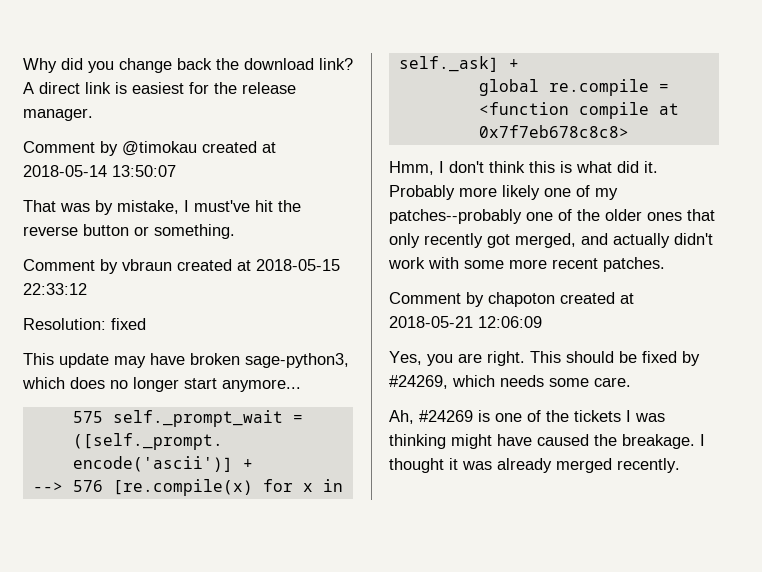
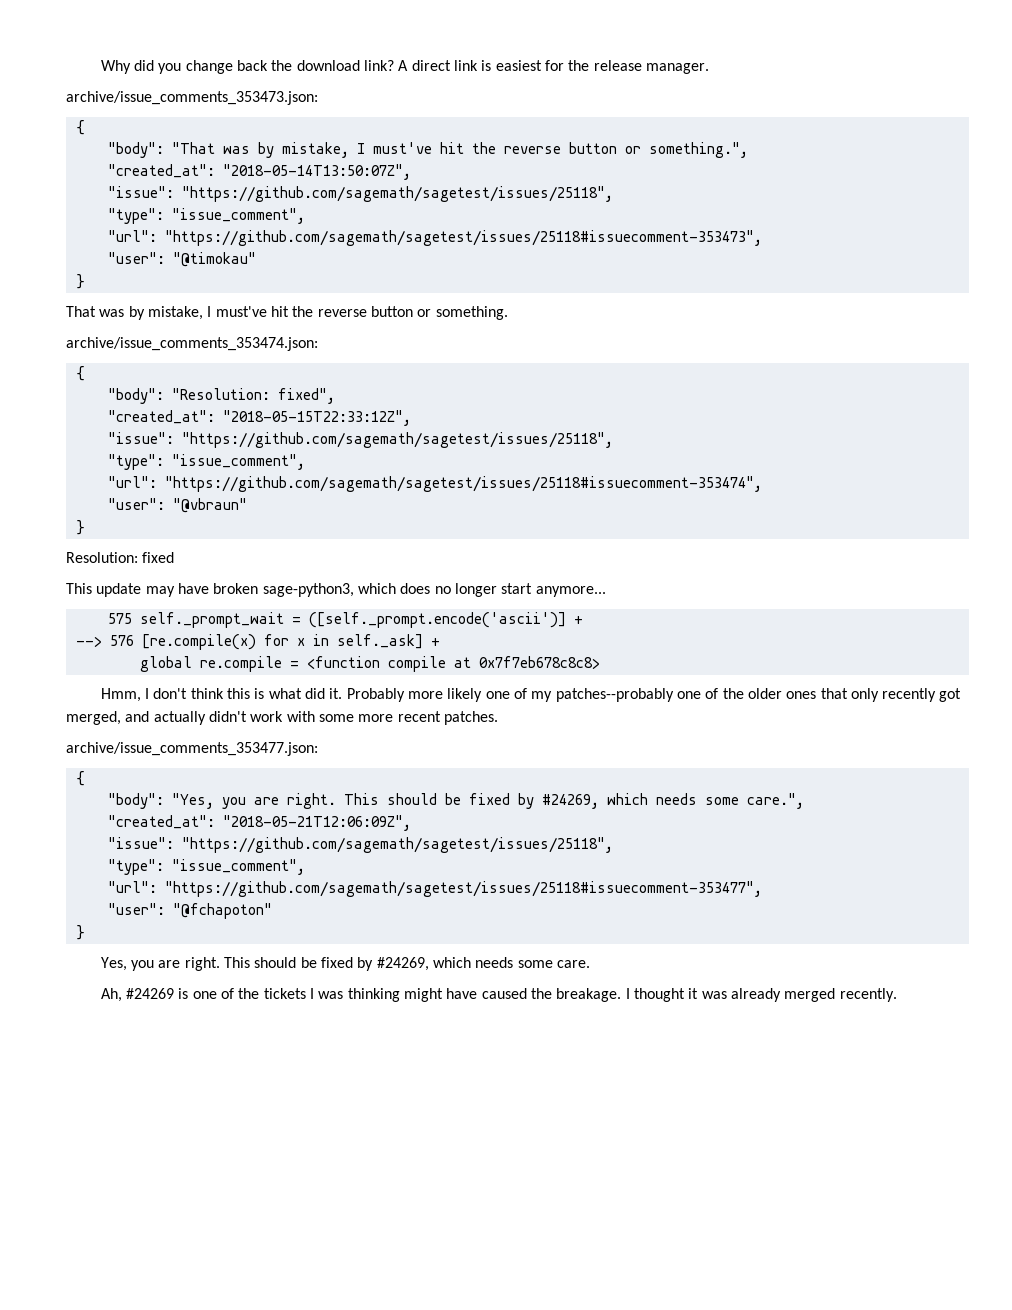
[23,141,276,156] [23,165,176,177] Comment by @timokau created at 2018-05-14 13:50:07 -> [66,91,318,105] [75,120,85,135] [107,142,748,158] [107,164,411,180] [107,186,613,202] [107,208,305,224] [107,230,762,246] [107,252,256,267] [75,274,85,289] archive/issue_comments_353473.json: // { // "body": "That was by mistake, I must've hit the reverse button or something.", // "created_at": "2018-05-14T13:50:07Z", // "issue": "https://github.com/sagemath/sagetest/issues/25118", // "type": "issue_comment", // "url": "https://github.com/sagemath/sagetest/issues/25118#issuecomment-353473", // "user": "@timokau" // }
[23,259,340,274] [23,283,87,295] Comment by vbraun created at 2018-05-15 22:33:12 -> [66,337,318,351] [75,366,85,381] [107,388,335,404] [107,410,411,426] [107,432,613,448] [107,454,305,470] [107,476,762,492] [107,498,247,513] [75,520,85,535] archive/issue_comments_353474.json: // { // "body": "Resolution: fixed", // "created_at": "2018-05-15T22:33:12Z", // "issue": "https://github.com/sagemath/sagetest/issues/25118", // "type": "issue_comment", // "url": "https://github.com/sagemath/sagetest/issues/25118#issuecomment-353474", // "user": "@vbraun" // }
[389,292,634,307] [389,316,542,328] Comment by chapoton created at 2018-05-21 12:06:09 -> [66,742,318,756] [75,771,85,786] [107,793,804,809] [107,815,411,831] [107,837,613,853] [107,859,305,875] [107,881,762,897] [107,903,272,919] [75,925,85,940] archive/issue_comments_353477.json: // { // "body": "Yes, you are right. This should be fixed by #24269, which needs some care.", // "created_at": "2018-05-21T12:06:09Z", // "issue": "https://github.com/sagemath/sagetest/issues/25118", // "type": "issue_comment", // "url": "https://github.com/sagemath/sagetest/issues/25118#issuecomment-353477", // "user": "@fchapoton" // }

